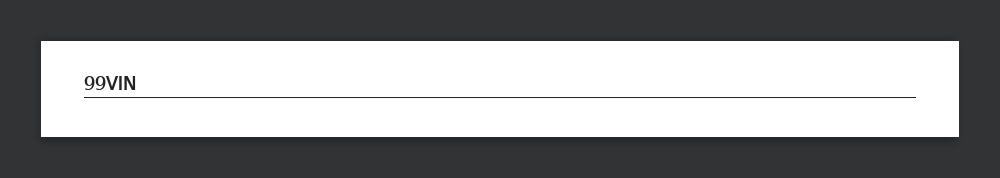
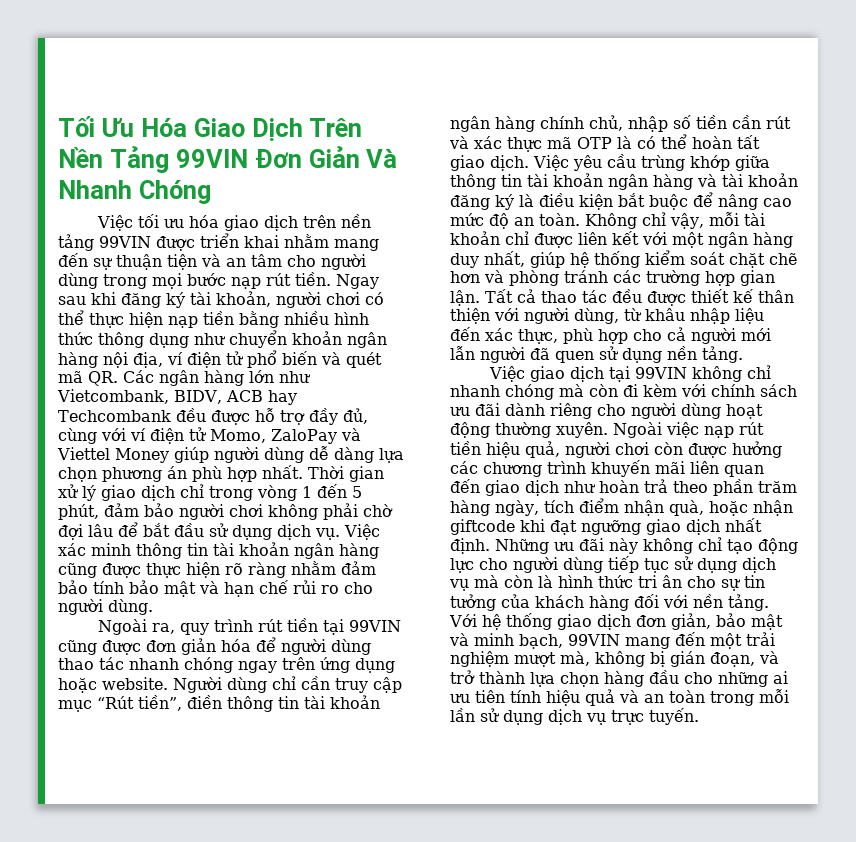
[84,76,136,90] 99VIN -> [58,116,363,141] [58,146,398,173] [58,180,211,204] [96,214,371,231] [58,233,379,251] [58,253,366,270] [58,272,379,289] [58,291,384,308] [58,310,369,328] [58,330,387,348] [58,350,382,368] [58,370,311,386] [57,389,297,405] [58,408,368,425] [58,427,361,444] [57,446,404,463] [58,465,384,482] [58,484,362,501] [58,503,393,520] [58,522,380,540] [58,542,379,559] [58,561,376,578] [58,580,373,597] [58,599,153,615] [97,618,401,635] [58,637,371,655] [58,657,395,673] [58,676,402,693] [58,695,380,712] [450,115,791,132] [449,134,760,152] [450,154,770,171] [450,173,798,190] [450,192,792,210] [450,212,765,229] [450,231,793,248] [450,250,797,268] [450,270,775,286] [450,289,794,306] [450,308,764,324] [450,327,771,344] [450,346,743,363] [488,365,771,382] [450,384,797,400] [450,403,763,419] [450,422,764,438] [450,441,782,458] [450,460,764,477] [450,479,797,496] [450,498,793,516] [450,518,762,535] [450,537,798,554] [450,556,776,573] [449,575,765,591] [450,594,769,611] [449,613,783,630] [449,632,775,649] [450,651,779,667] [450,670,788,687] [450,689,789,706] [450,708,699,725] Tối Ưu Hóa Giao Dịch Trên Nền Tảng 99VIN Đơn Giản Và Nhanh Chóng // Việc tối ưu hóa giao dịch trên nền tảng 99VIN được triển khai nhằm mang đến sự thuận tiện và an tâm cho người dùng trong mọi bước nạp rút tiền. Ngay sau khi đăng ký tài khoản, người chơi có thể thực hiện nạp tiền bằng nhiều hình thức thông dụng như chuyển khoản ngân hàng nội địa, ví điện tử phổ biến và quét mã QR. Các ngân hàng lớn như Vietcombank, BIDV, ACB hay Techcombank đều được hỗ trợ đầy đủ, cùng với ví điện tử Momo, ZaloPay và Viettel Money giúp người dùng dễ dàng lựa chọn phương án phù hợp nhất. Thời gian xử lý giao dịch chỉ trong vòng 1 đến 5 phút, đảm bảo người chơi không phải chờ đợi lâu để bắt đầu sử dụng dịch vụ. Việc xác minh thông tin tài khoản ngân hàng cũng được thực hiện rõ ràng nhằm đảm bảo tính bảo mật và hạn chế rủi ro cho người dùng. // Ngoài ra, quy trình rút tiền tại 99VIN cũng được đơn giản hóa để người dùng thao tác nhanh chóng ngay trên ứng dụng hoặc website. Người dùng chỉ cần truy cập mục “Rút tiền”, điền thông tin tài khoản ngân hàng chính chủ, nhập số tiền cần rút và xác thực mã OTP là có thể hoàn tất giao dịch. Việc yêu cầu trùng khớp giữa thông tin tài khoản ngân hàng và tài khoản đăng ký là điều kiện bắt buộc để nâng cao mức độ an toàn. Không chỉ vậy, mỗi tài khoản chỉ được liên kết với một ngân hàng duy nhất, giúp hệ thống kiểm soát chặt chẽ hơn và phòng tránh các trường hợp gian lận. Tất cả thao tác đều được thiết kế thân thiện với người dùng, từ khâu nhập liệu đến xác thực, phù hợp cho cả người mới lẫn người đã quen sử dụng nền tảng. // Việc giao dịch tại 99VIN không chỉ nhanh chóng mà còn đi kèm với chính sách ưu đãi dành riêng cho người dùng hoạt động thường xuyên. Ngoài việc nạp rút tiền hiệu quả, người chơi còn được hưởng các chương trình khuyến mãi liên quan đến giao dịch như hoàn trả theo phần trăm hàng ngày, tích điểm nhận quà, hoặc nhận giftcode khi đạt ngưỡng giao dịch nhất định. Những ưu đãi này không chỉ tạo động lực cho người dùng tiếp tục sử dụng dịch vụ mà còn là hình thức tri ân cho sự tin tưởng của khách hàng đối với nền tảng. Với hệ thống giao dịch đơn giản, bảo mật và minh bạch, 99VIN mang đến một trải nghiệm mượt mà, không bị gián đoạn, và trở thành lựa chọn hàng đầu cho những ai ưu tiên tính hiệu quả và an toàn trong mỗi lần sử dụng dịch vụ trực tuyến.

